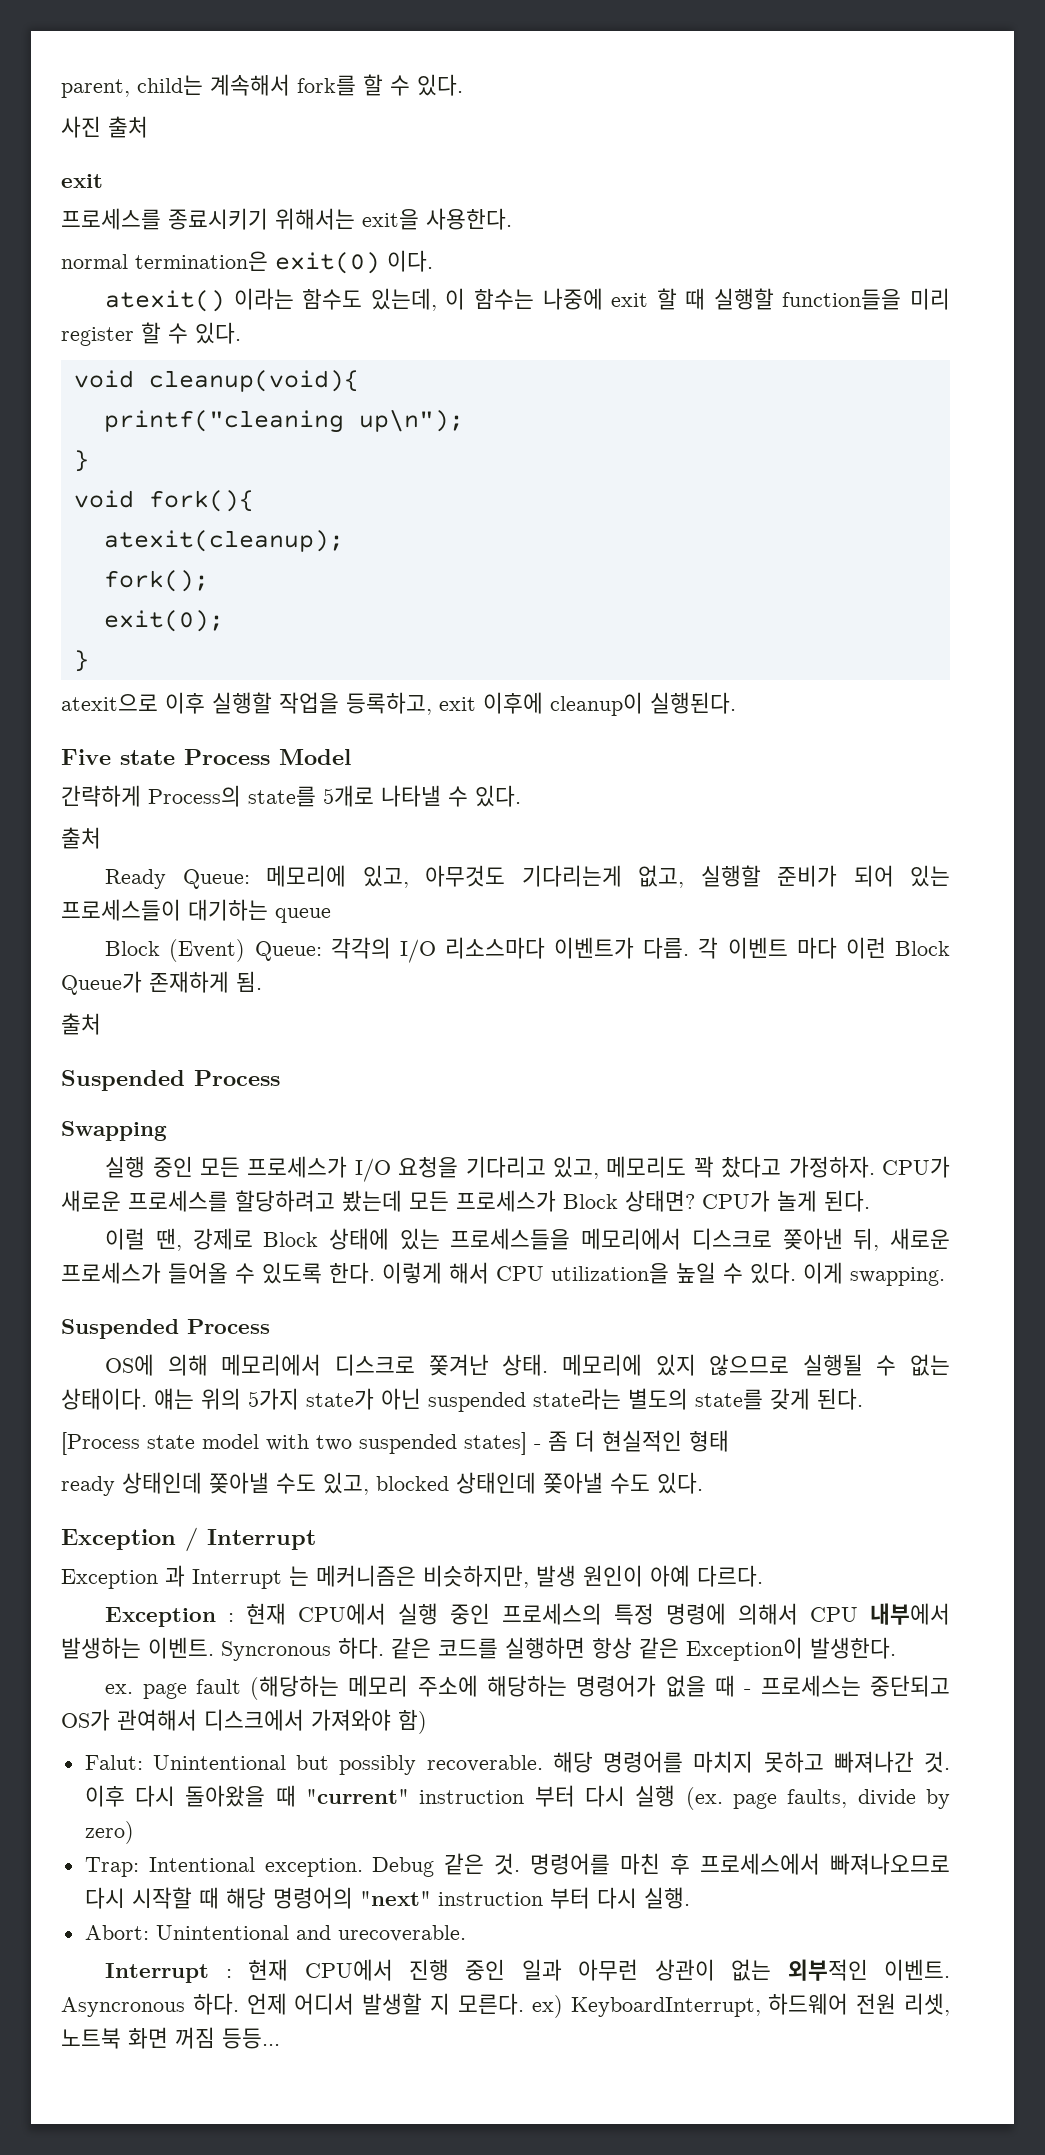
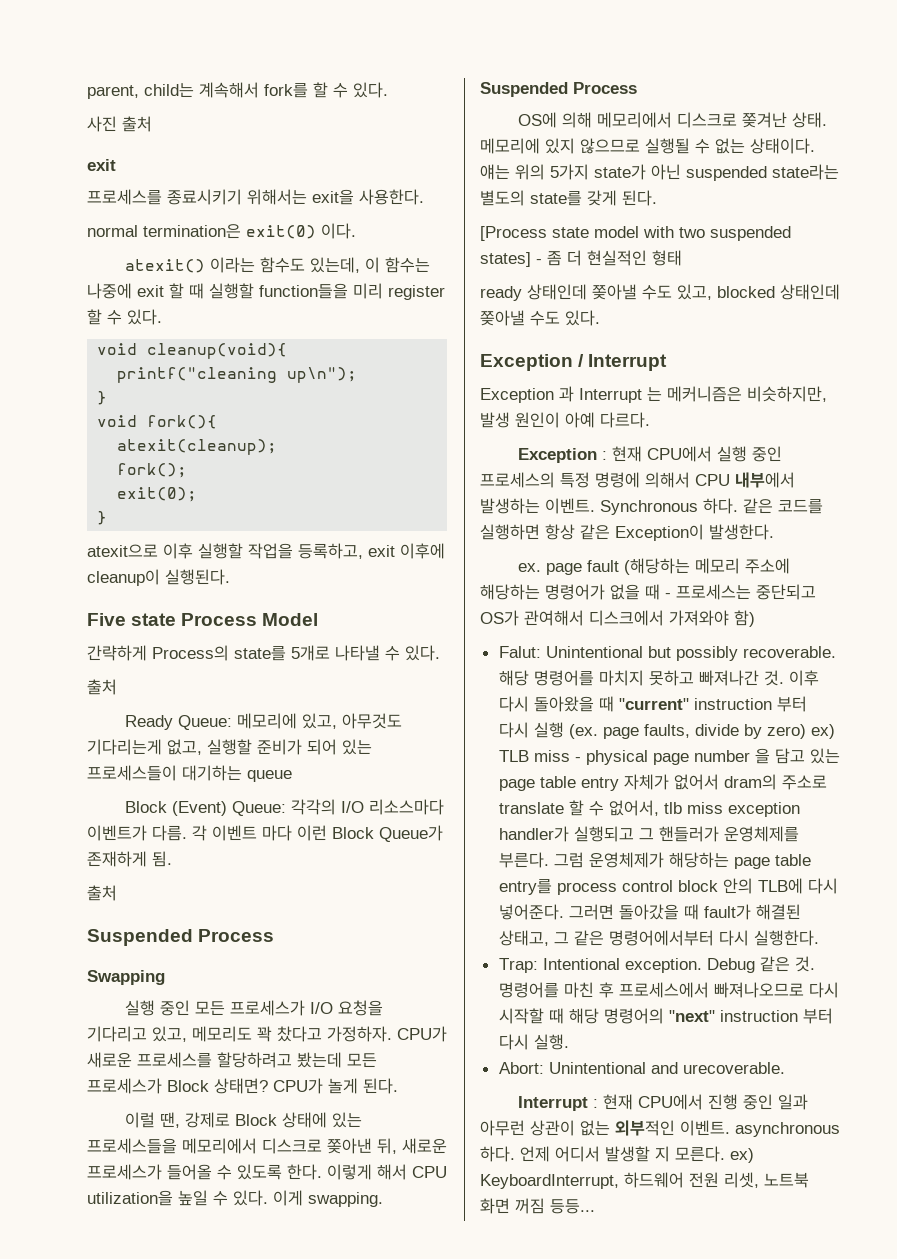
[221,1641,331,1661] Syncronous -> [600,500,698,515] Synchronous
(134, 1832) none -> [810,724,835,739] [498,748,840,765] [498,774,827,791] [498,800,800,817] [498,826,799,842] [498,852,811,869] [498,878,838,895] [498,904,801,920] [498,930,819,946] ex) TLB miss - physical page number 을 담고 있는 page table entry 자체가 없어서 dram의 주소로 translate 할 수 없어서, tlb miss exception handler가 실행되고 그 핸들러가 운영체제를 부른다. 그럼 운영체제가 해당하는 page table entry를 process control block 안의 TLB에 다시 넣어준다. 그러면 돌아갔을 때 fault가 해결된 상태고, 그 같은 명령어에서부터 다시 실행한다.
[61,1997,185,2017] Asyncronous -> [735,1122,840,1137] asynchronous

